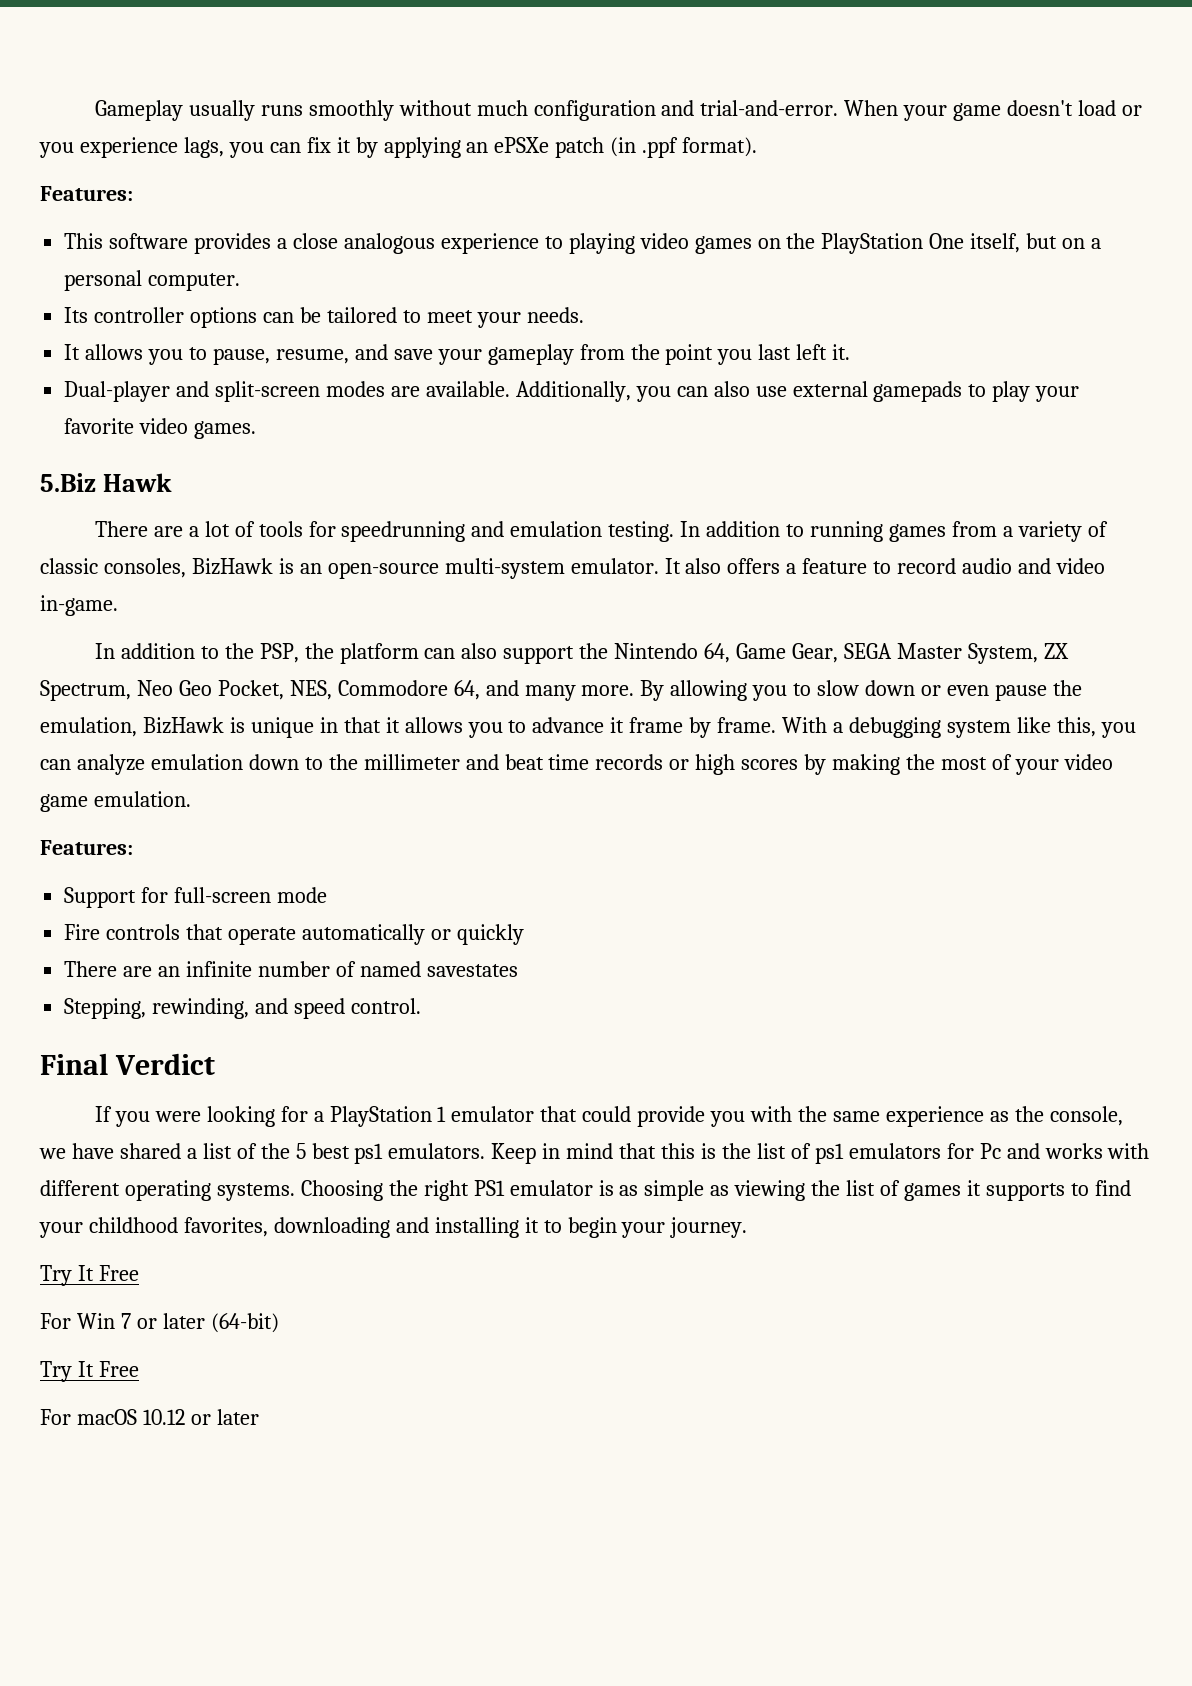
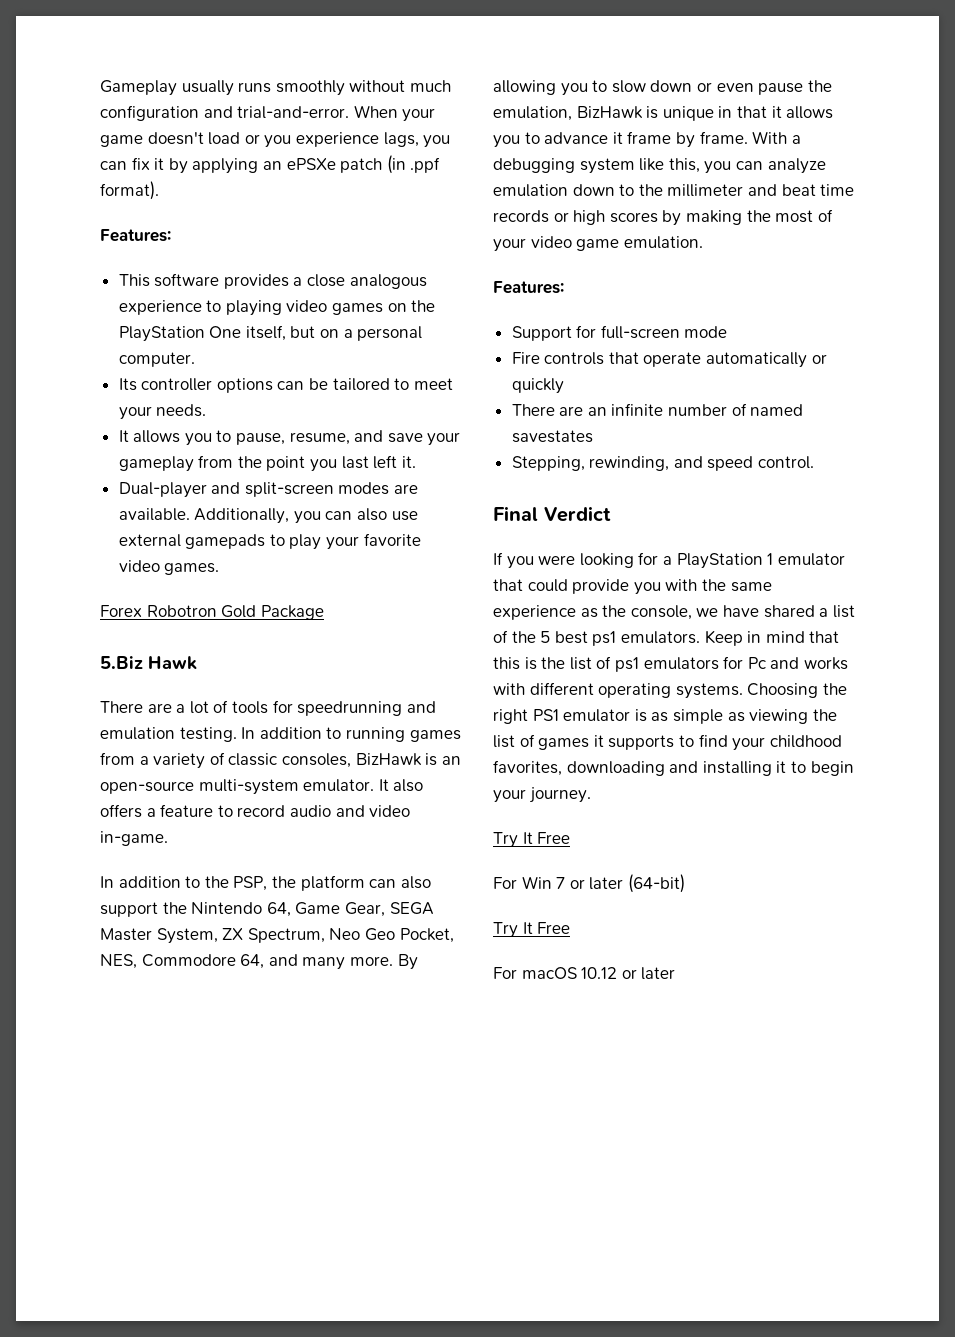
(257, 430) none -> [100,605,324,620] // Forex Robotron Gold Package

